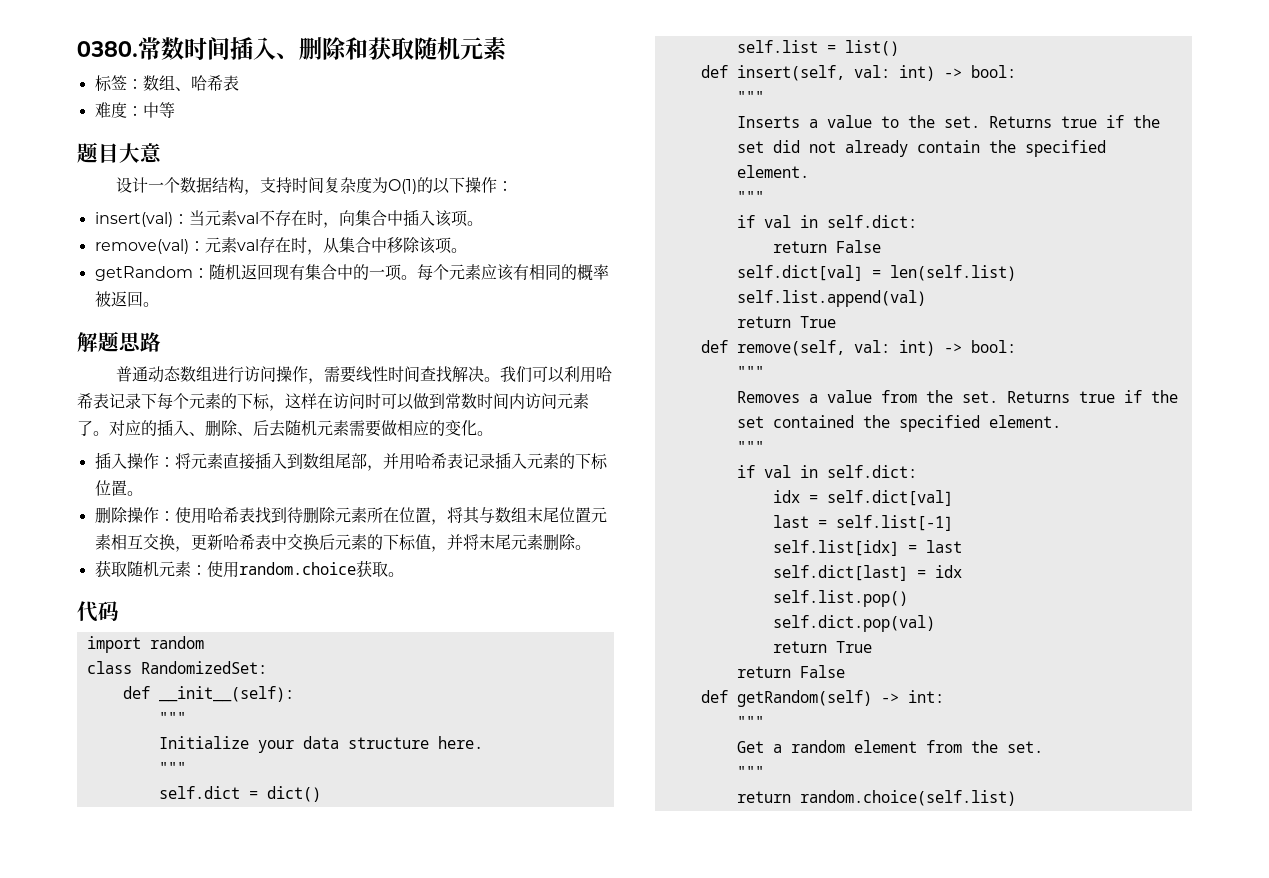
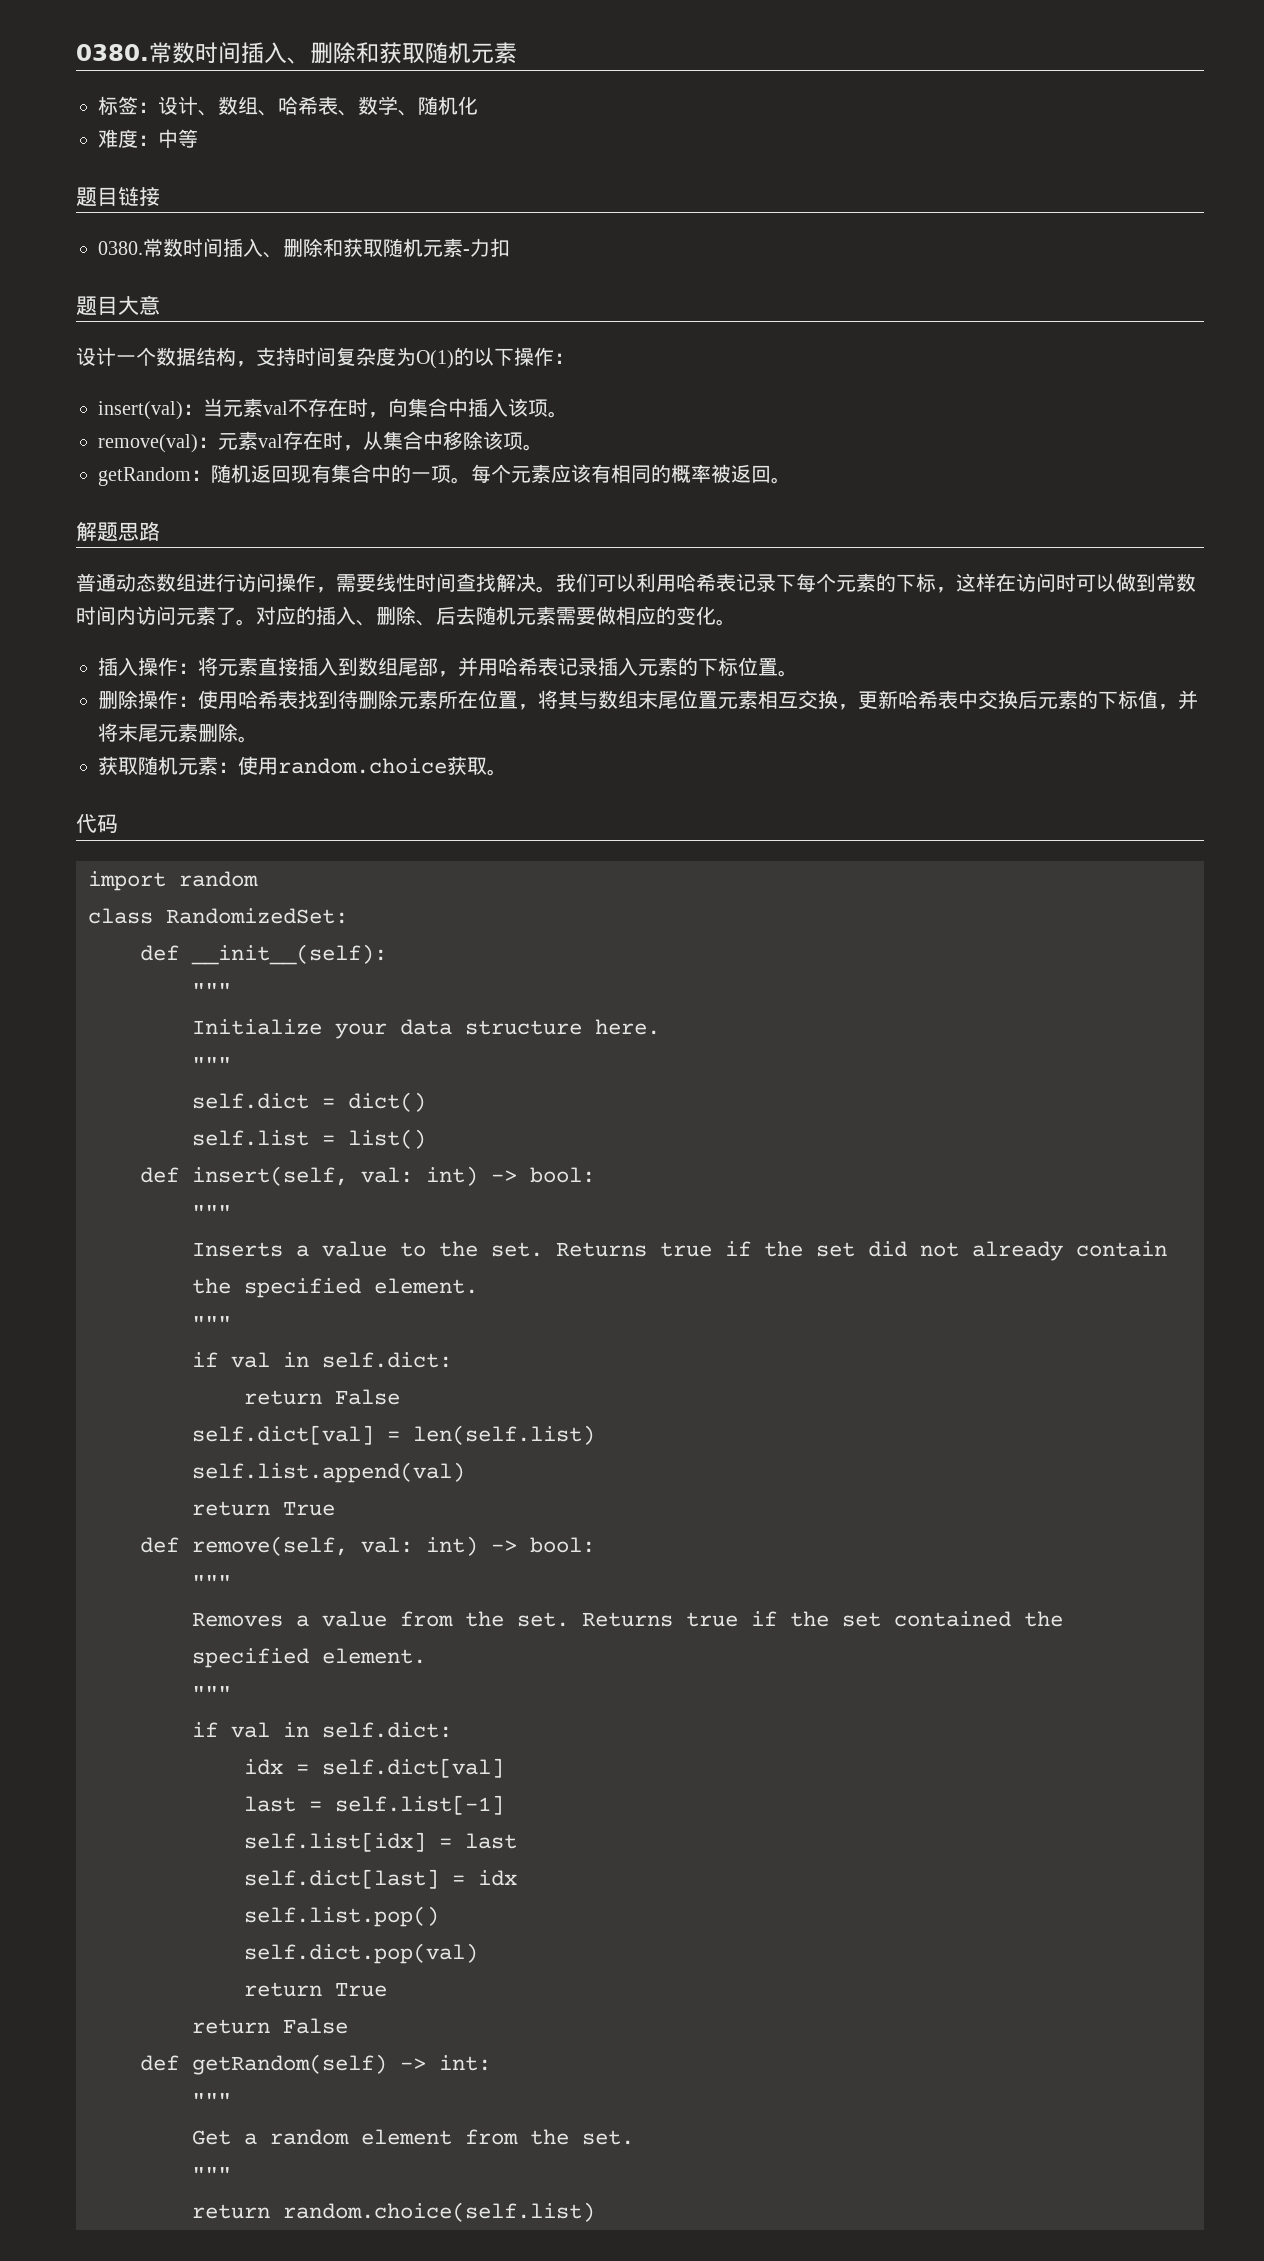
(143, 84) none -> [158,96,218,116] 设计、
(239, 83) none -> [338,96,478,116] 、数学、随机化
(175, 110) none -> [76,186,160,207] [98,238,510,258] // 题目链接 // 0380.常数时间插入、删除和获取随机元素-力扣

